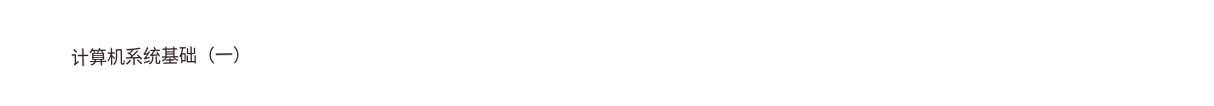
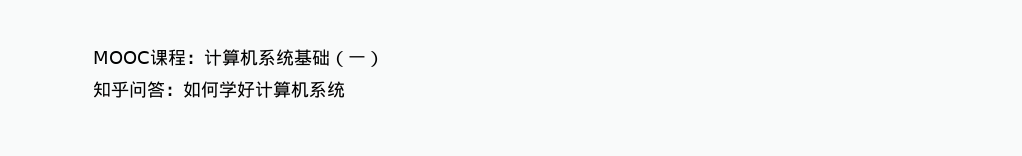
(70, 57) none -> [92,49,204,66] MOOC课程：
(252, 54) none -> [92,81,345,98] // 知乎问答：如何学好计算机系统

